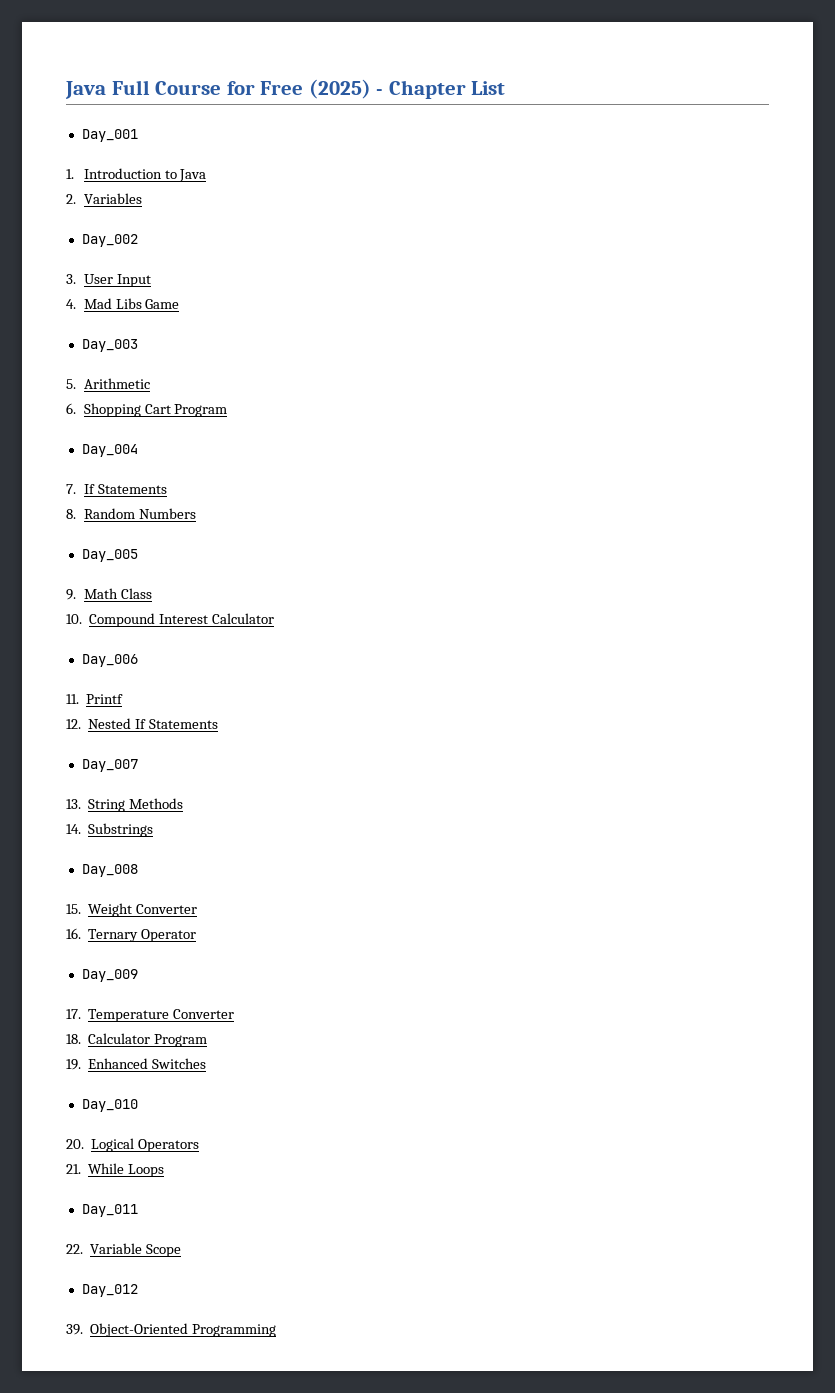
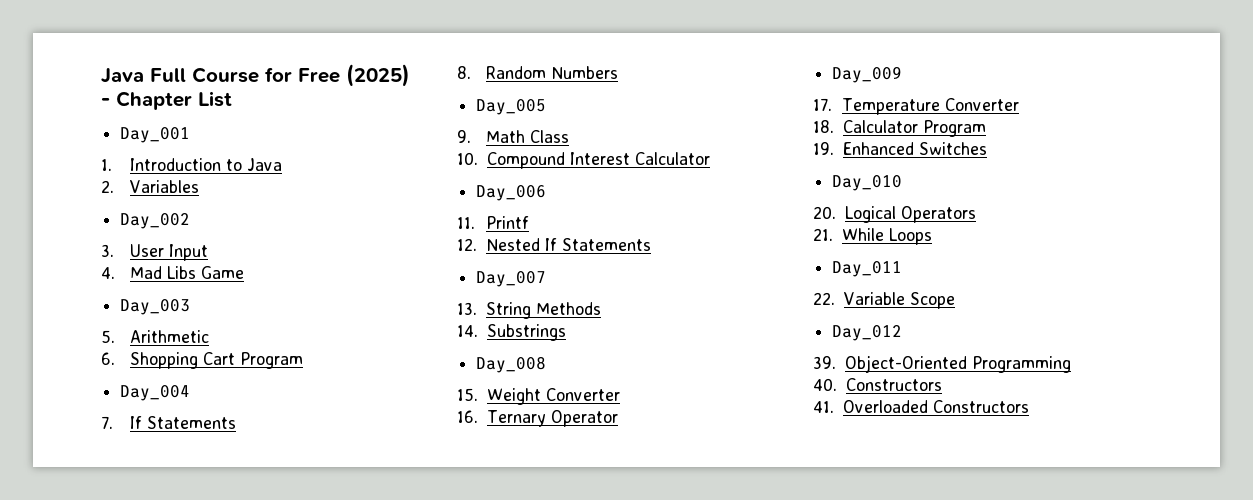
(277, 1330) none -> [813,378,942,391] [813,400,1029,413] // 40. Constructors // 41. Overloaded Constructors

